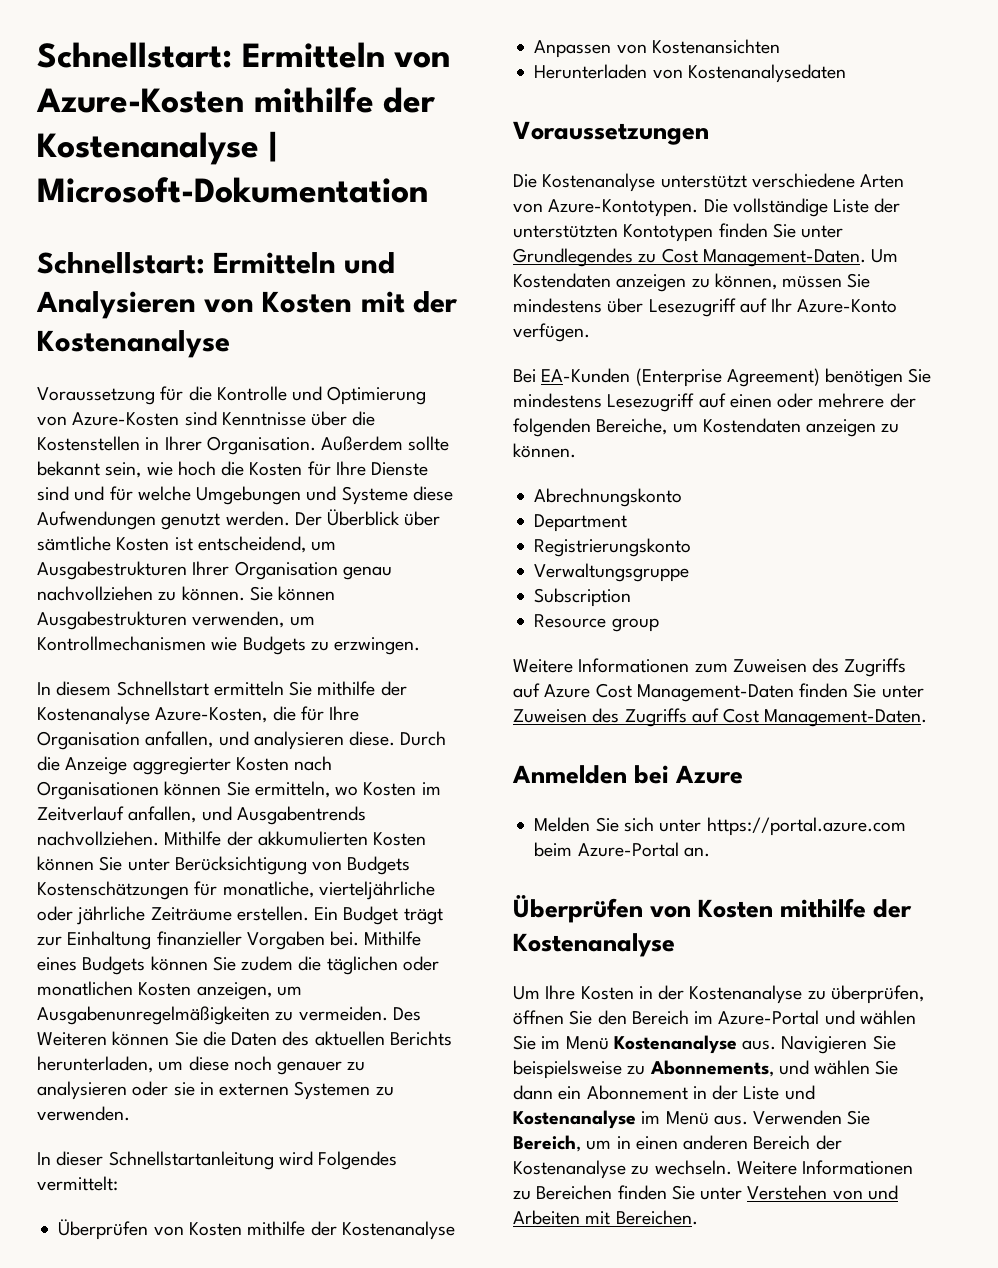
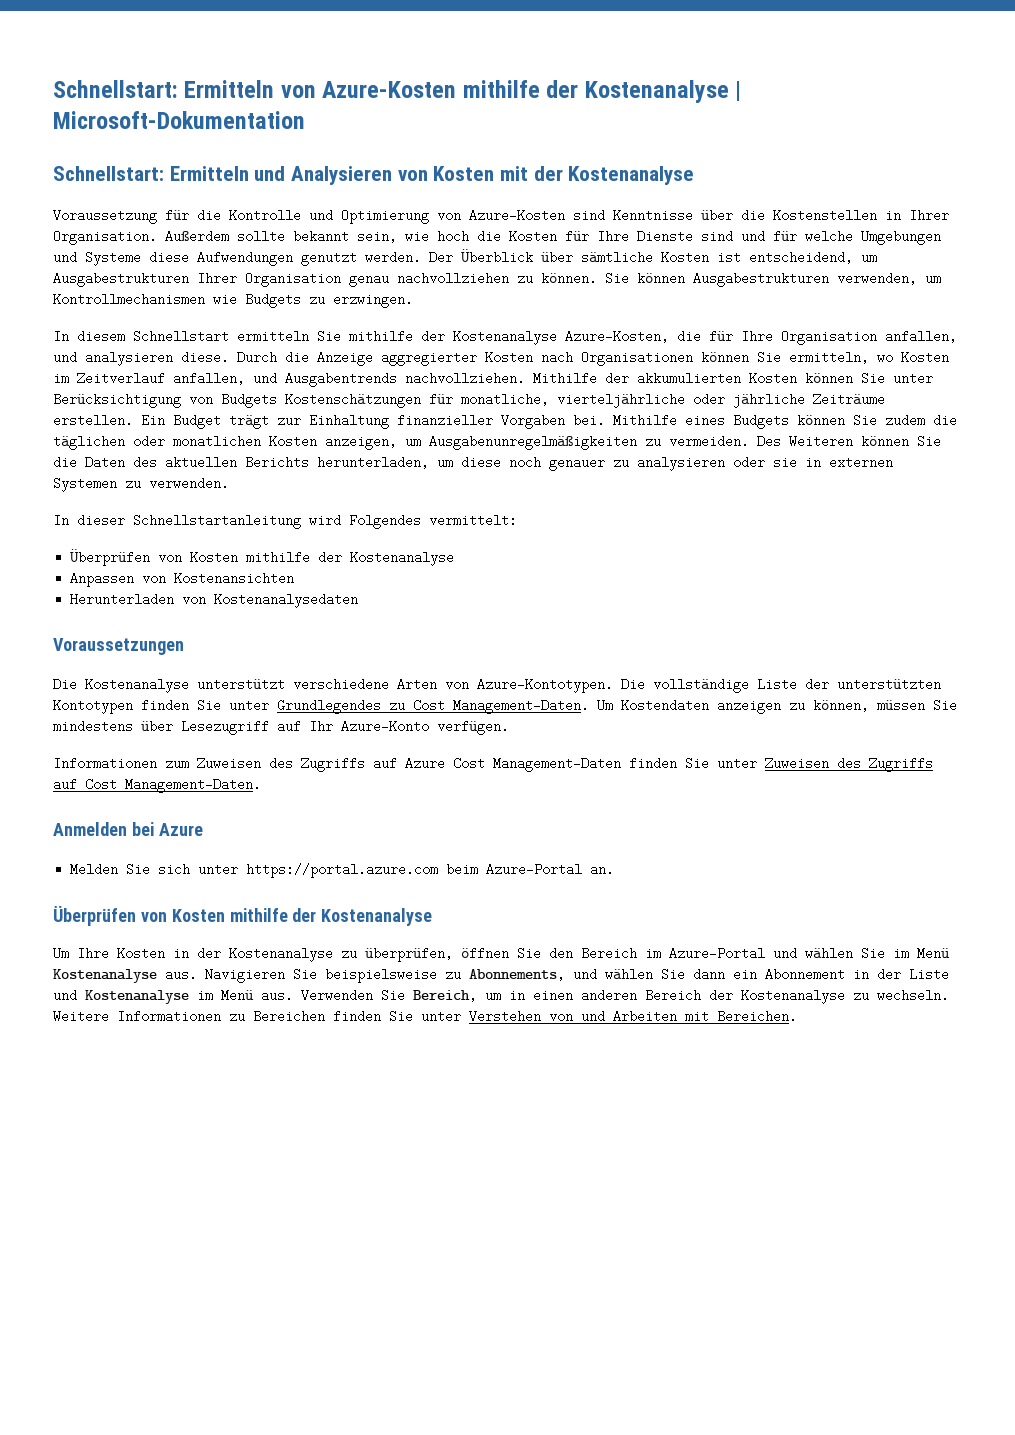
[513,368,932,387] [513,393,916,412] [513,418,900,437] [513,443,576,458] [534,488,683,507] [534,514,628,532] [534,538,692,557] [534,563,690,582] [534,588,632,607] [534,614,659,632] [513,659,573,673] Bei EA-Kunden (Enterprise Agreement) benötigen Sie mindestens Lesezugriff auf einen oder mehrere der folgenden Bereiche, um Kostendaten anzeigen zu können. // Abrechnungskonto // Department // Registrierungskonto // Verwaltungsgruppe // Subscription // Resource group // Weitere -> (509, 727) none

